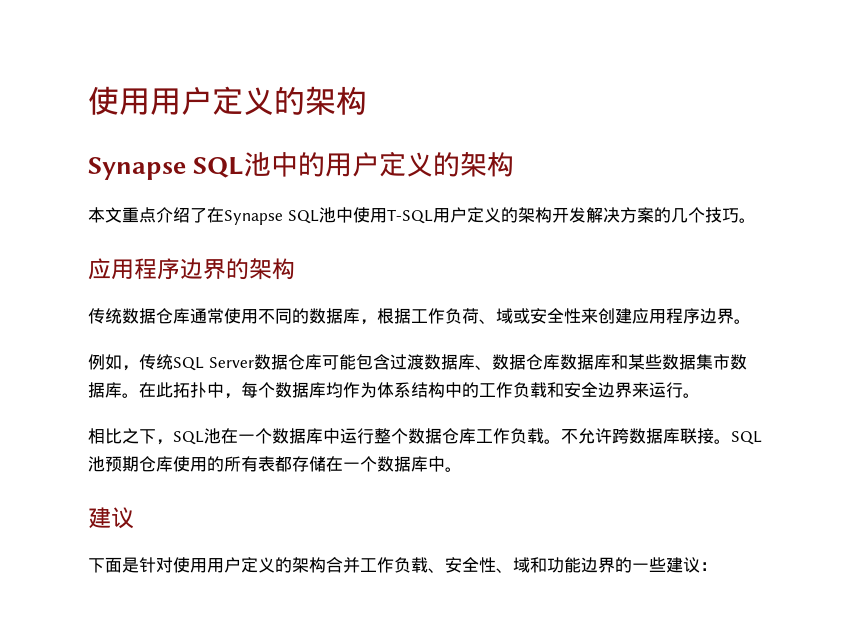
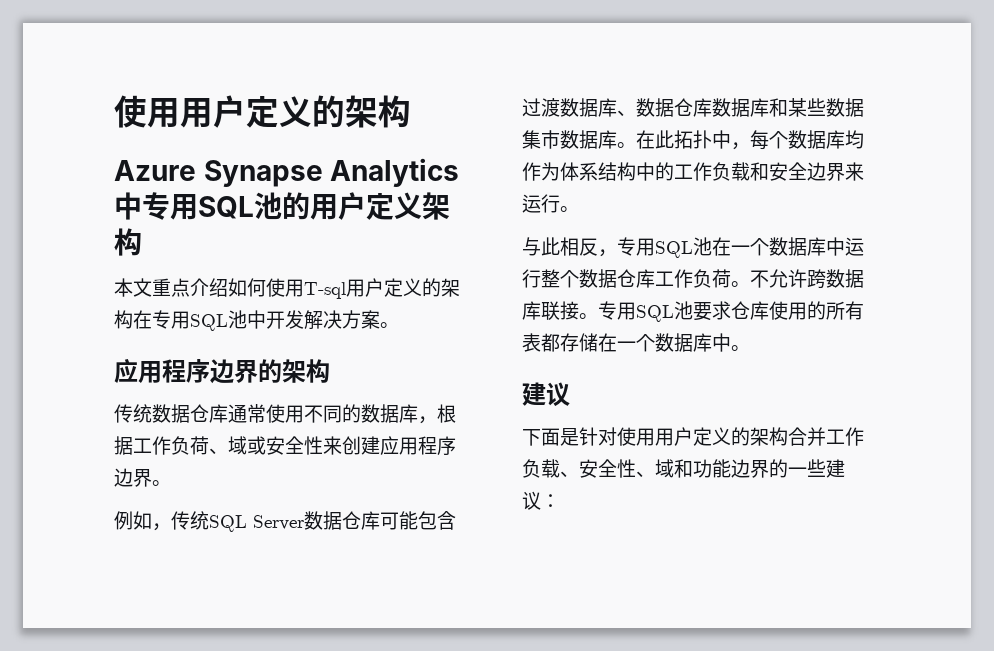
[88,152,299,180] Synapse SQL池中 -> [114,158,460,187] [114,192,282,220] Azure Synapse Analytics中专用SQL池
[433,152,461,177] 的 -> (422, 205) none
[190,207,552,225] 了在Synapse SQL池中使用T-SQL用户定义的架构 -> [228,278,460,299] [114,310,266,331] 如何使用T-sql用户定义的架构在专用SQL池中
[653,207,739,223] 的几个技巧 -> (380, 319) none
[88,428,173,445] 相比之下， -> [522,237,655,257] 与此相反，专用
[527,428,544,444] 载 -> [712,269,731,288] 荷
[731,431,762,445] [88,456,139,472] SQL池预期 -> [598,301,731,322] 专用SQL池要求

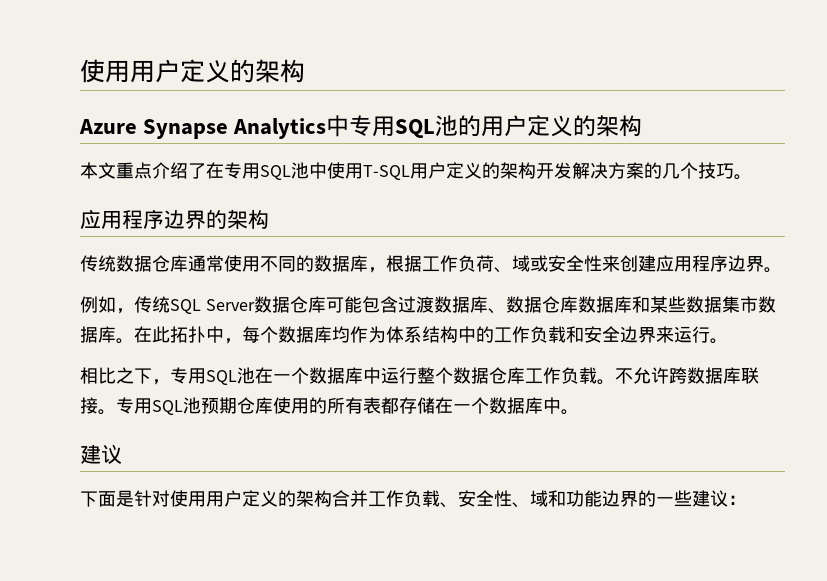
(422, 205) none -> [573,115,597,137] 的
[228,278,460,299] [114,310,266,331] 如何使用T-sql用户定义的架构在专用SQL池中 -> [188,162,536,180] 了在专用SQL池中使用T-SQL用户定义的架构
(380, 319) none -> [644,162,734,179] 的几个技巧
[522,237,598,256] 与此相反 -> [80,367,152,384] 相比之下
[712,269,731,288] 荷 -> [579,367,597,384] 载
[693,301,731,321] 要求 -> [201,397,237,414] 预期

